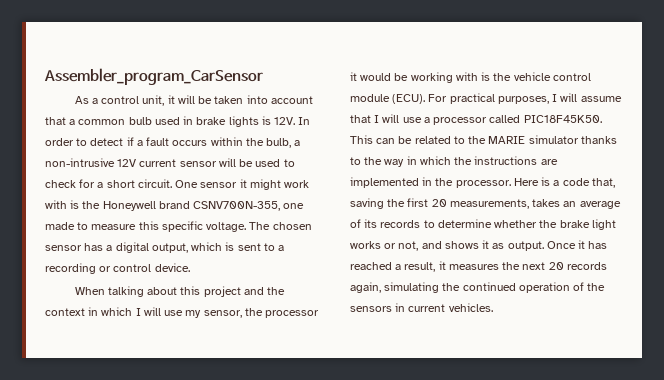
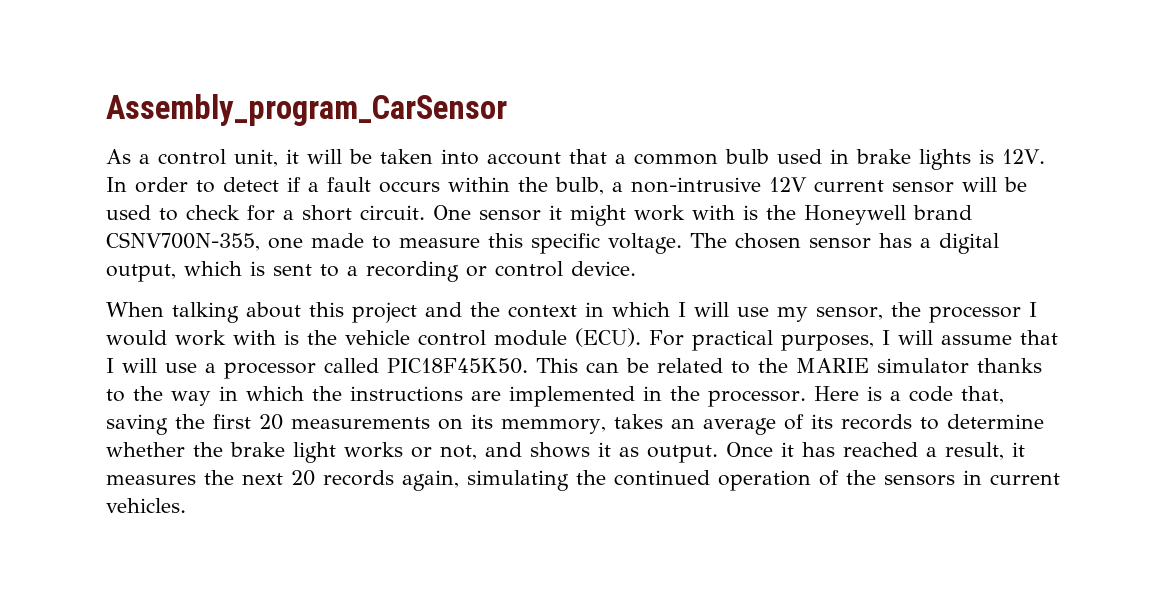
[44,68,263,85] Assembler_program_CarSensor -> [106,94,507,126] Assembly_program_CarSensor
[350,72,453,83] it would be working -> [1028,302,1037,317] [106,330,226,346] I would work
[449,199,529,209] measurements, -> [291,414,606,434] measurements on its memmory,

